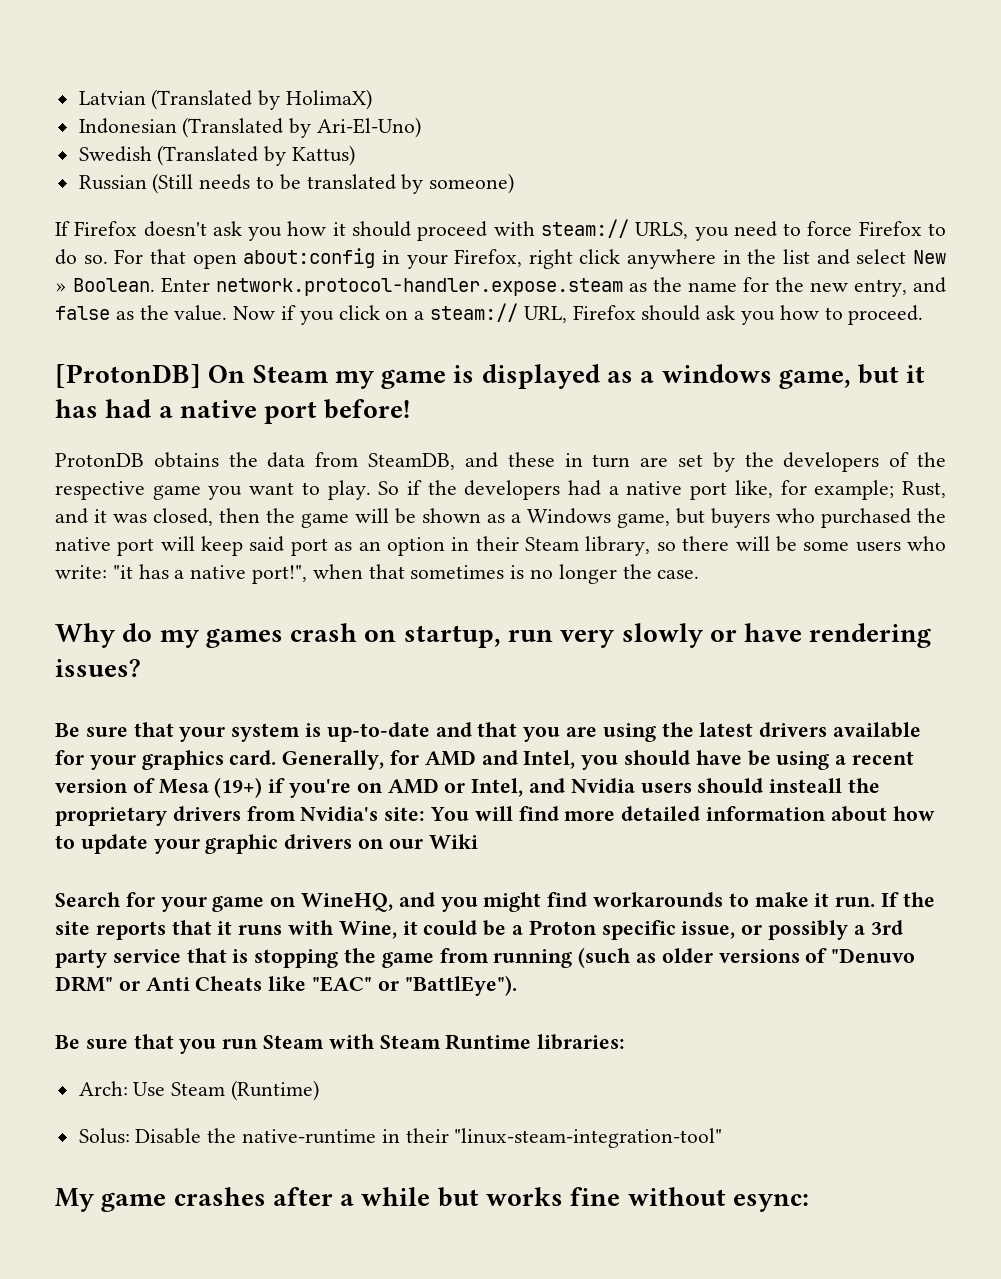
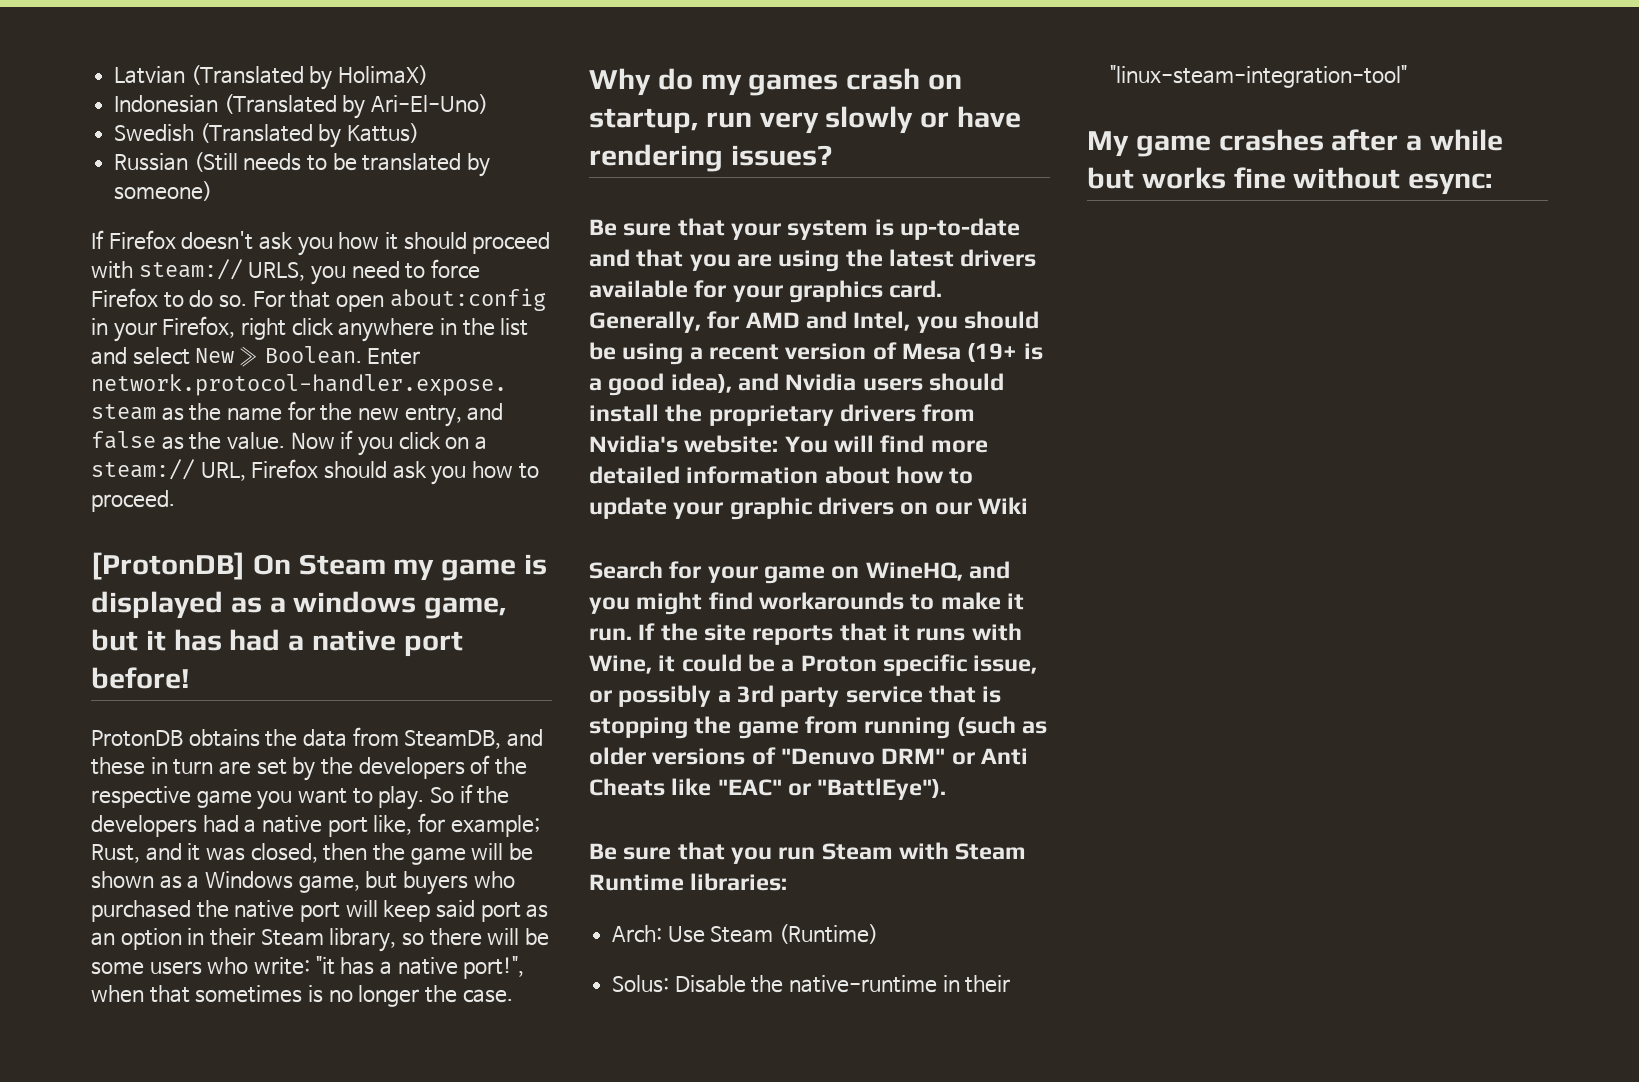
[695,750,742,765] have -> (1040, 320) none
[214,777,524,798] (19+) if you're on AMD or Intel, -> [967,343,1043,362] [589,373,732,396] (19+ is a good idea),
[769,778,843,793] insteall -> [589,404,659,422] install
[384,807,426,821] site: -> [684,435,779,453] website:

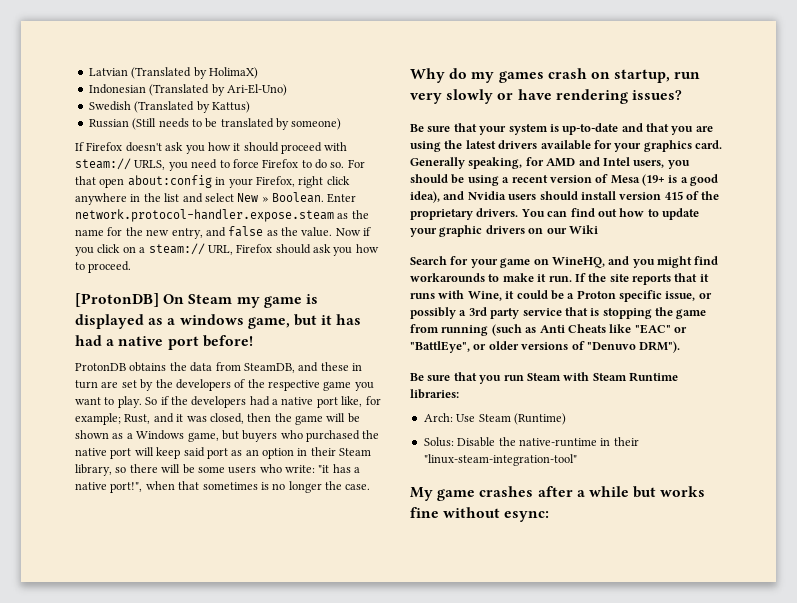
[589,311,701,333] Generally, -> [410,157,523,169] Generally speaking,
[853,311,911,331] Intel, -> [602,157,665,168] Intel users,
[665,404,976,426] [589,435,988,453] [589,466,890,484] the proprietary drivers from Nvidia's website: You will find more detailed information about -> [619,191,720,200] [410,208,617,220] version 415 of the proprietary drivers. You can find out
[589,747,975,765] older versions of "Denuvo DRM" or -> (537, 330) none
[817,778,947,800] "BattlEye"). -> [410,341,681,353] "BattlEye", or older versions of "Denuvo DRM").

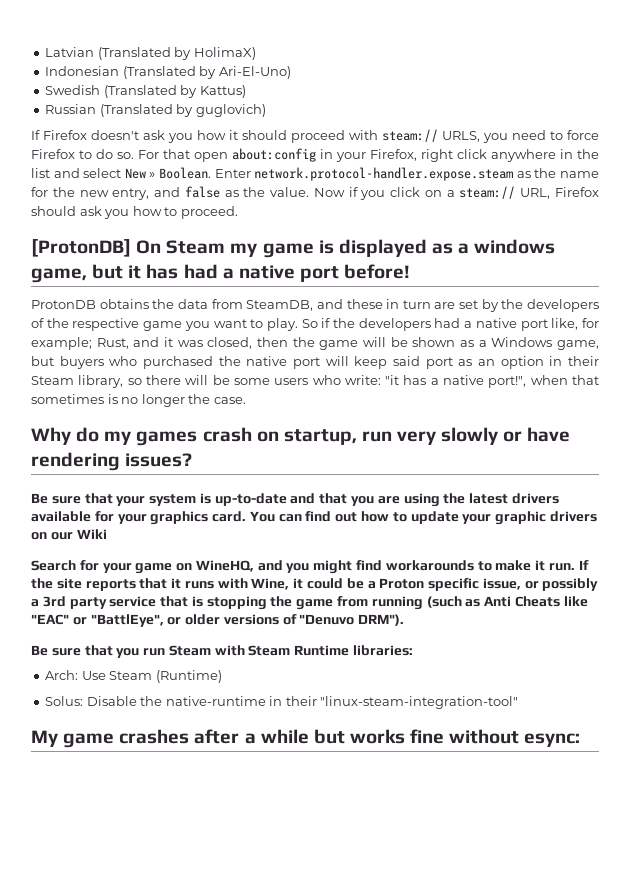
[132,118,342,130] (Still needs to be translated by someone) -> [99,104,266,117] (Translated by guglovich)
[410,157,690,169] [410,174,719,186] [410,191,720,203] [410,208,519,220] Generally speaking, for AMD and Intel users, you should be using a recent version of Mesa (19+ is a good idea), and Nvidia users should install version 415 of the proprietary drivers. -> (247, 516) none

